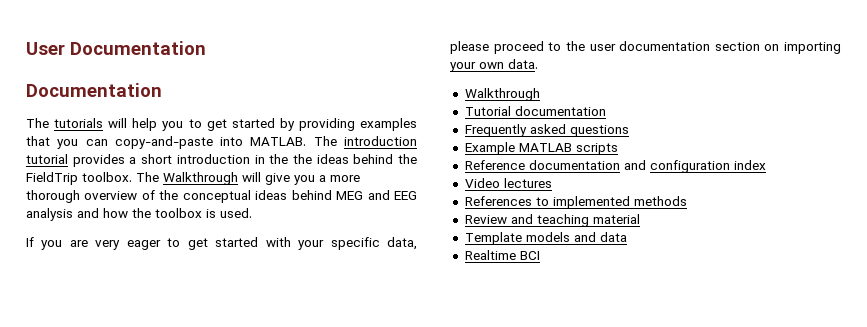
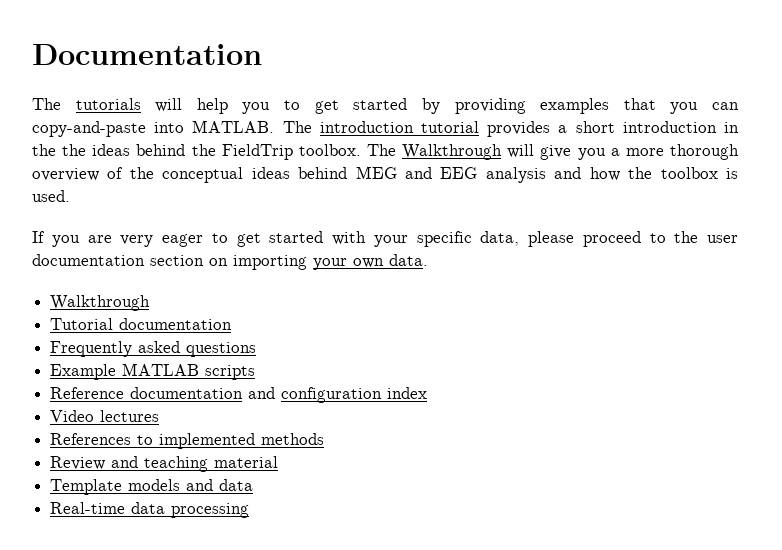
[26,41,206,55] User Documentation // -> (32, 54) none
[464,250,540,260] Realtime BCI -> [50,502,250,518] Real-time data processing

